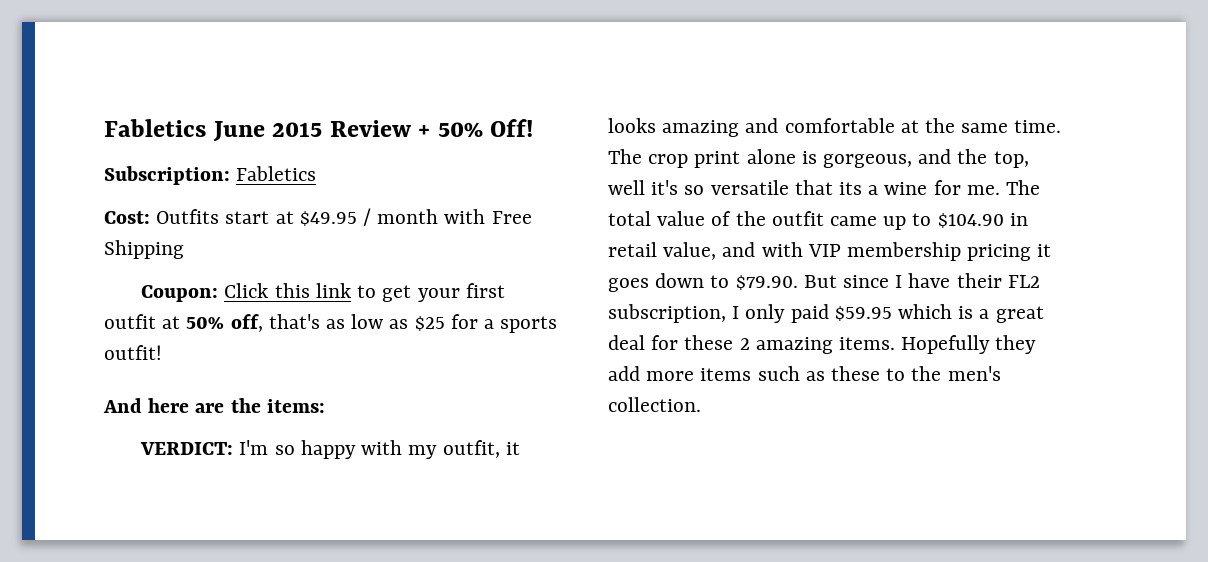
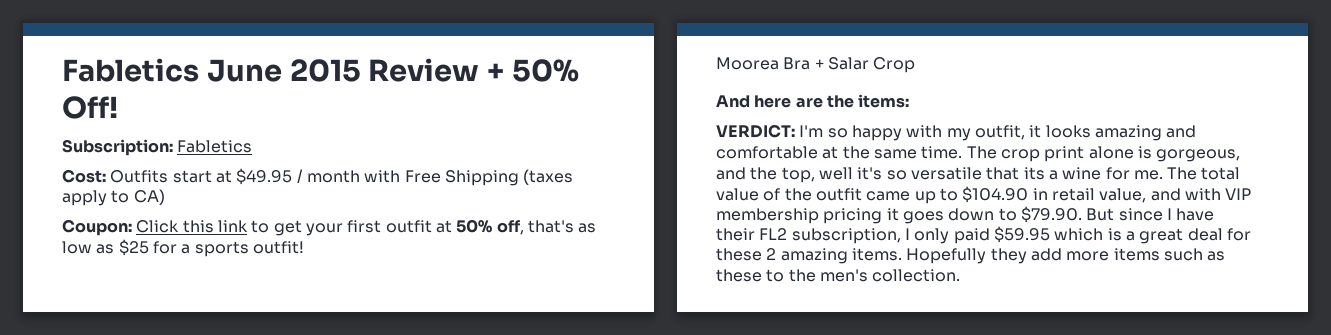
(184, 249) none -> [523,169,574,185] [62,189,165,206] (taxes apply to CA)
(162, 352) none -> [716,57,916,73] // Moorea Bra + Salar Crop

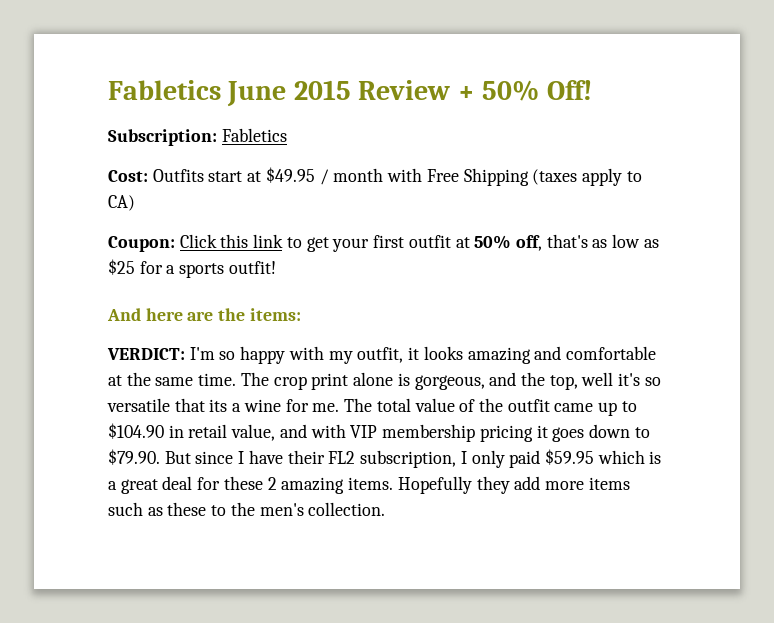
[716,57,916,73] // Moorea Bra + Salar Crop -> (276, 267) none

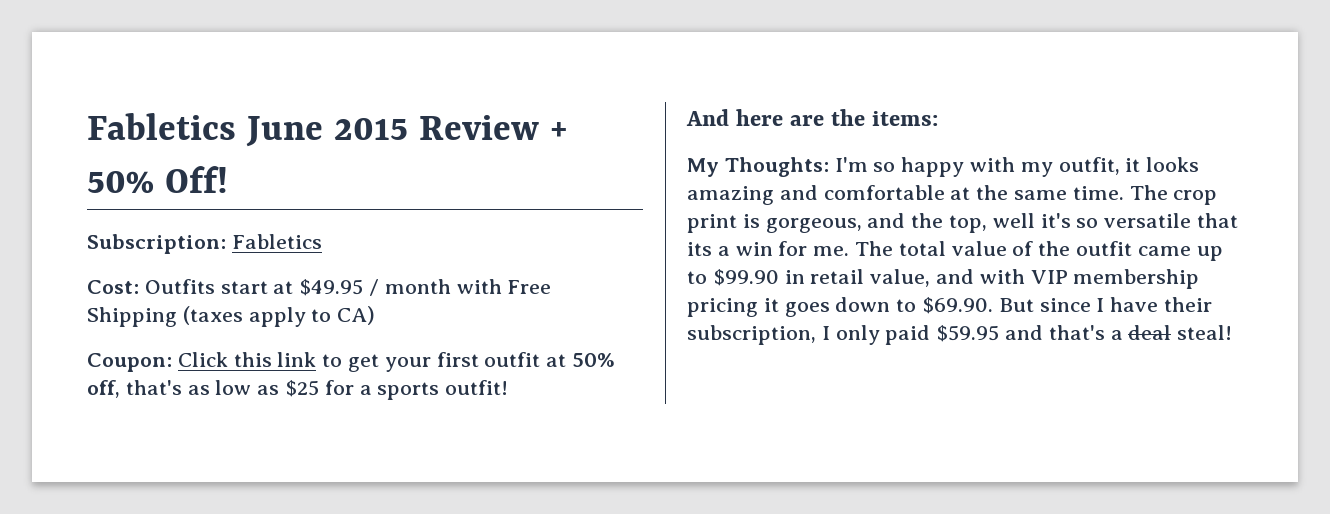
[107,348,185,360] VERDICT: -> [687,157,829,177] My Thoughts:
[353,372,394,386] alone -> (737, 223) none
[243,399,281,412] wine -> [735,242,773,256] win
[108,423,164,439] $104.90 -> [712,269,779,286] $99.90
[108,449,160,465] $79.90. -> [922,297,994,314] $69.90.
[328,451,356,464] FL2 -> (1213, 304) none
[597,450,662,464] [108,476,630,494] [108,502,386,516] which is a great deal for these 2 amazing items. Hopefully they add more items such as these to the men's collection. -> [1005,325,1233,340] and that's a deal steal!

